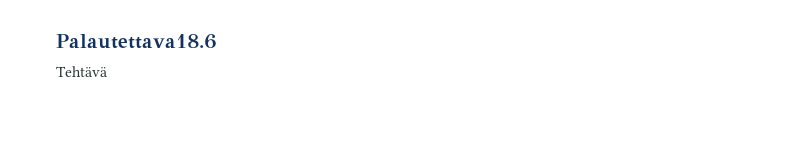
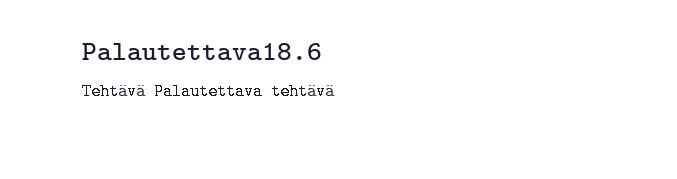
(108, 71) none -> [154,83,335,100] Palautettava tehtävä

